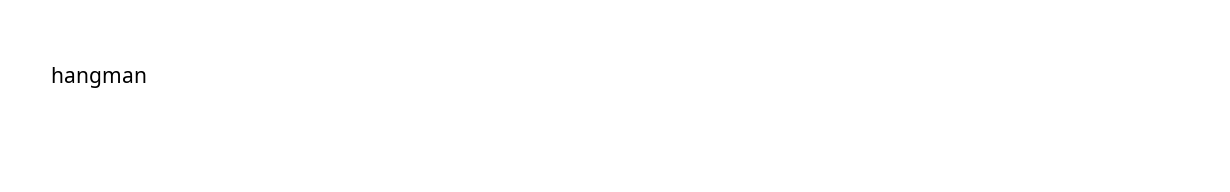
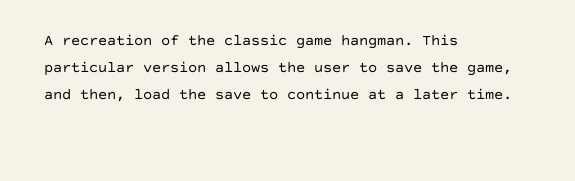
[51,67,147,88] hangman -> [44,34,458,49] [44,61,512,76] [44,88,512,102] A recreation of the classic game hangman. This particular version allows the user to save the game, and then, load the save to continue at a later time.

